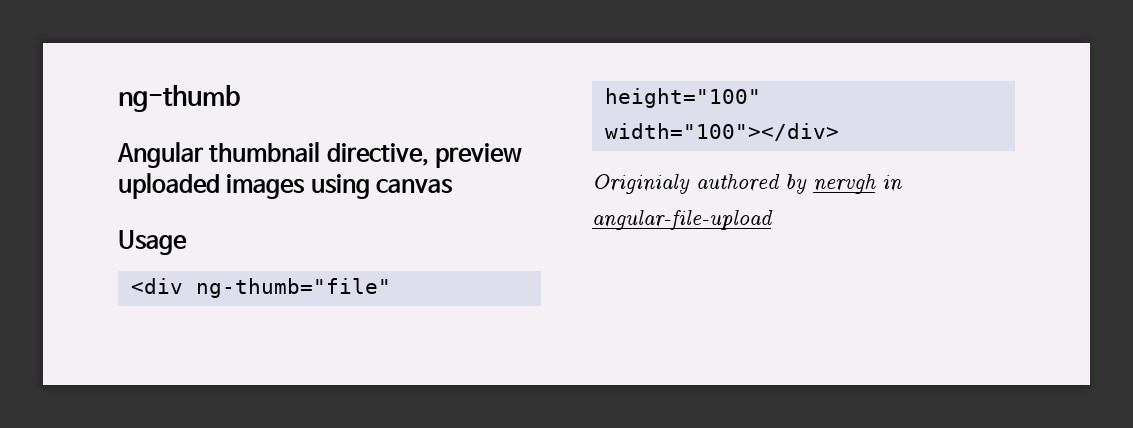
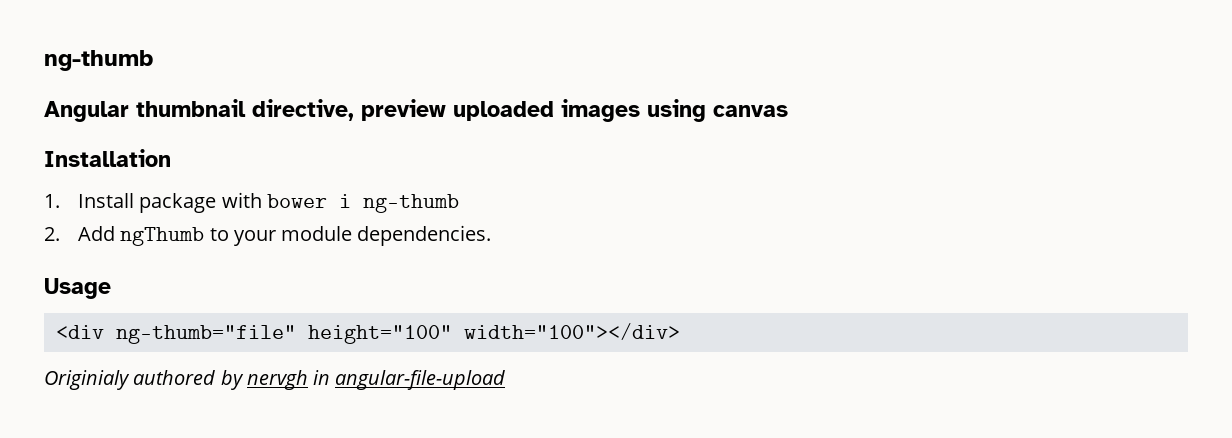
(454, 186) none -> [44,149,171,167] [44,192,459,213] [44,225,492,246] // Installation // 1. Install package with bower i ng-thumb // 2. Add ngThumb to your module dependencies.

